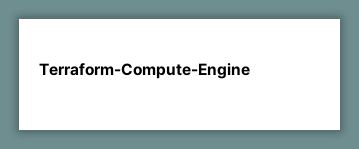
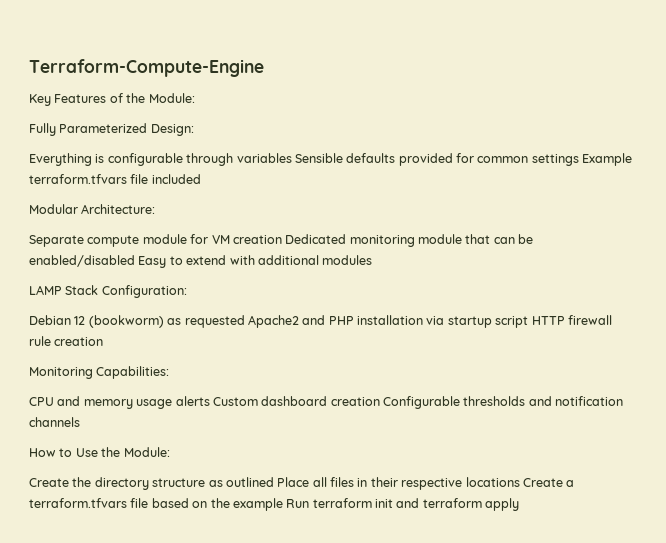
(250, 71) none -> [29,93,195,106] [29,123,194,136] [29,153,633,166] [29,174,201,184] [29,204,156,214] [29,234,534,247] [29,255,373,268] [29,285,187,298] [29,315,612,328] [29,336,104,346] [29,366,170,379] [29,396,624,409] [29,417,80,427] [29,447,170,457] [29,477,575,490] [29,498,520,511] // Key Features of the Module: // Fully Parameterized Design: // Everything is configurable through variables Sensible defaults provided for common settings Example terraform.tfvars file included // Modular Architecture: // Separate compute module for VM creation Dedicated monitoring module that can be enabled/disabled Easy to extend with additional modules // LAMP Stack Configuration: // Debian 12 (bookworm) as requested Apache2 and PHP installation via startup script HTTP firewall rule creation // Monitoring Capabilities: // CPU and memory usage alerts Custom dashboard creation Configurable thresholds and notification channels // How to Use the Module: // Create the directory structure as outlined Place all files in their respective locations Create a terraform.tfvars file based on the example Run terraform init and terraform apply

